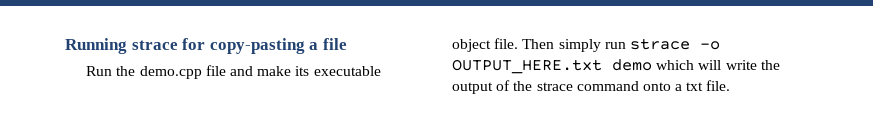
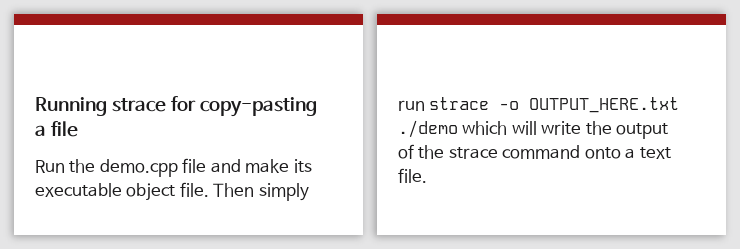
[612,59,652,71] demo -> [398,120,458,138] ./demo
[686,82,704,91] txt -> [639,147,671,159] text

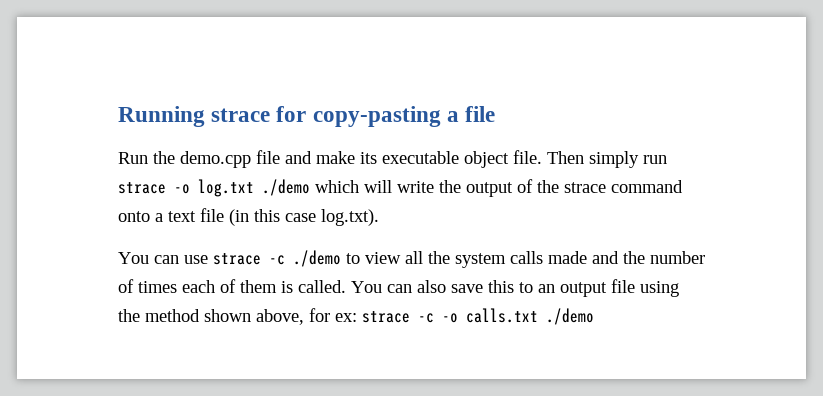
[529,97,680,113] OUTPUT_HERE.txt -> [198,179,254,197] log.txt
[398,168,427,183] file. -> [200,208,379,226] [118,250,705,268] [118,279,679,297] [118,308,594,325] file (in this case log.txt). // You can use strace -c ./demo to view all the system calls made and the number of times each of them is called. You can also save this to an output file using the method shown above, for ex: strace -c -o calls.txt ./demo

